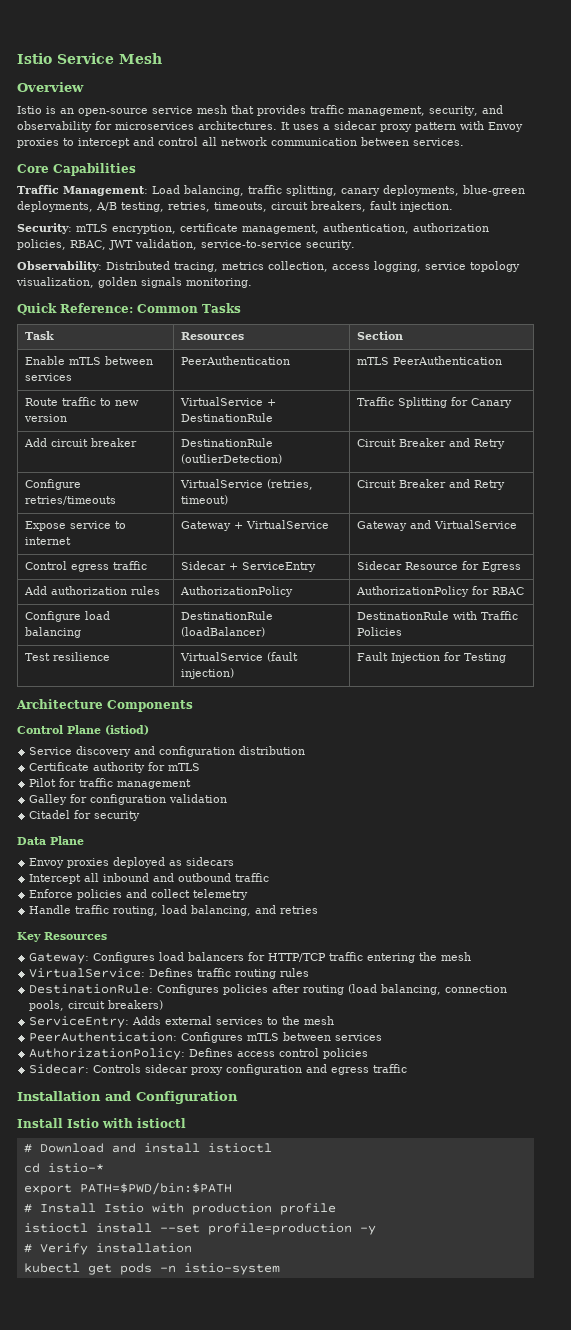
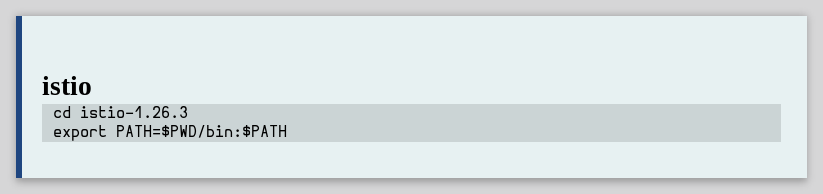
[17,53,162,64] [17,82,84,92] [17,105,503,116] [17,121,523,132] [17,137,464,148] [17,163,136,176] [17,185,525,196] [17,201,453,212] [17,223,489,234] [17,239,355,250] [17,261,520,272] [16,277,252,288] [17,303,241,315] [24,331,54,340] [180,332,244,340] [356,331,403,340] [24,356,153,365] [24,373,72,381] [180,356,290,365] [356,356,502,365] [24,397,139,406] [23,414,67,422] [179,397,276,406] [180,413,273,422] [356,397,512,408] [23,438,137,447] [180,438,273,447] [180,454,282,464] [356,438,505,449] [24,479,81,490] [24,496,116,505] [179,479,313,490] [180,495,228,505] [356,479,505,490] [24,521,126,531] [24,537,71,545] [180,520,329,531] [356,520,517,531] [24,561,147,572] [180,561,316,572] [356,561,521,572] [23,586,160,595] [179,586,293,597] [355,586,524,597] [24,611,110,622] [24,627,81,638] [180,611,273,620] [180,627,265,637] [356,611,518,620] [356,627,402,636] [24,652,110,661] [179,652,298,662] [180,668,234,679] [356,652,506,663] [16,699,193,712] [17,725,149,735] [29,746,306,757] [29,762,201,773] [29,778,192,789] [29,794,228,805] [29,810,141,821] [17,836,84,845] [29,857,235,868] [29,873,270,884] [29,889,249,900] [29,905,319,916] [17,932,107,942] [29,952,472,964] [29,968,310,979] [29,984,508,995] [29,1000,164,1011] [29,1016,335,1028] [29,1032,383,1043] [29,1048,369,1060] [29,1064,408,1075] [17,1091,238,1104] [17,1118,186,1128] [23,1143,272,1153] Istio Service Mesh // Overview // Istio is an open-source service mesh that provides traffic management, security, and observability for microservices architectures. It uses a sidecar proxy pattern with Envoy proxies to intercept and control all network communication between services. // Core Capabilities // Traffic Management: Load balancing, traffic splitting, canary deployments, blue-green deployments, A/B testing, retries, timeouts, circuit breakers, fault injection. // Security: mTLS encryption, certificate management, authentication, authorization policies, RBAC, JWT validation, service-to-service security. // Observability: Distributed tracing, metrics collection, access logging, service topology visualization, golden signals monitoring. // Quick Reference: Common Tasks // Task | Resources | Section // Enable mTLS between services | PeerAuthentication | mTLS PeerAuthentication // Route traffic to new version | VirtualService + DestinationRule | Traffic Splitting for Canary // Add circuit breaker | DestinationRule (outlierDetection) | Circuit Breaker and Retry // Configure retries/timeouts | VirtualService (retries, timeout) | Circuit Breaker and Retry // Expose service to internet | Gateway + VirtualService | Gateway and VirtualService // Control egress traffic | Sidecar + ServiceEntry | Sidecar Resource for Egress // Add authorization rules | AuthorizationPolicy | AuthorizationPolicy for RBAC // Configure load balancing | DestinationRule (loadBalancer) | DestinationRule with Traffic Policies // Test resilience | VirtualService (fault injection) | Fault Injection for Testing // Architecture Components // Control Plane (istiod) // Service discovery and configuration distribution // Certificate authority for mTLS // Pilot for traffic management // Galley for configuration validation // Citadel for security // Data Plane // Envoy proxies deployed as sidecars // Intercept all inbound and outbound traffic // Enforce policies and collect telemetry // Handle traffic routing, load balancing, and retries // Key Resources // Gateway: Configures load balancers for HTTP/TCP traffic entering the mesh // VirtualService: Defines traffic routing rules // DestinationRule: Configures policies after routing (load balancing, connection pools, circuit breakers) // ServiceEntry: Adds external services to the mesh // PeerAuthentication: Configures mTLS between services // AuthorizationPolicy: Defines access control policies // Sidecar: Controls sidecar proxy configuration and egress traffic // Installation and Configuration // Install Istio with istioctl // # Download and install istioctl -> [42,76,92,95] istio
[47,1163,104,1173] istio-* -> [79,106,188,118] istio-1.26.3
[23,1203,336,1215] [23,1223,376,1235] [23,1243,192,1255] [23,1263,280,1275] // # Install Istio with production profile // istioctl install --set profile=production -y // # Verify installation // kubectl get pods -n istio-system -> (287, 131) none

